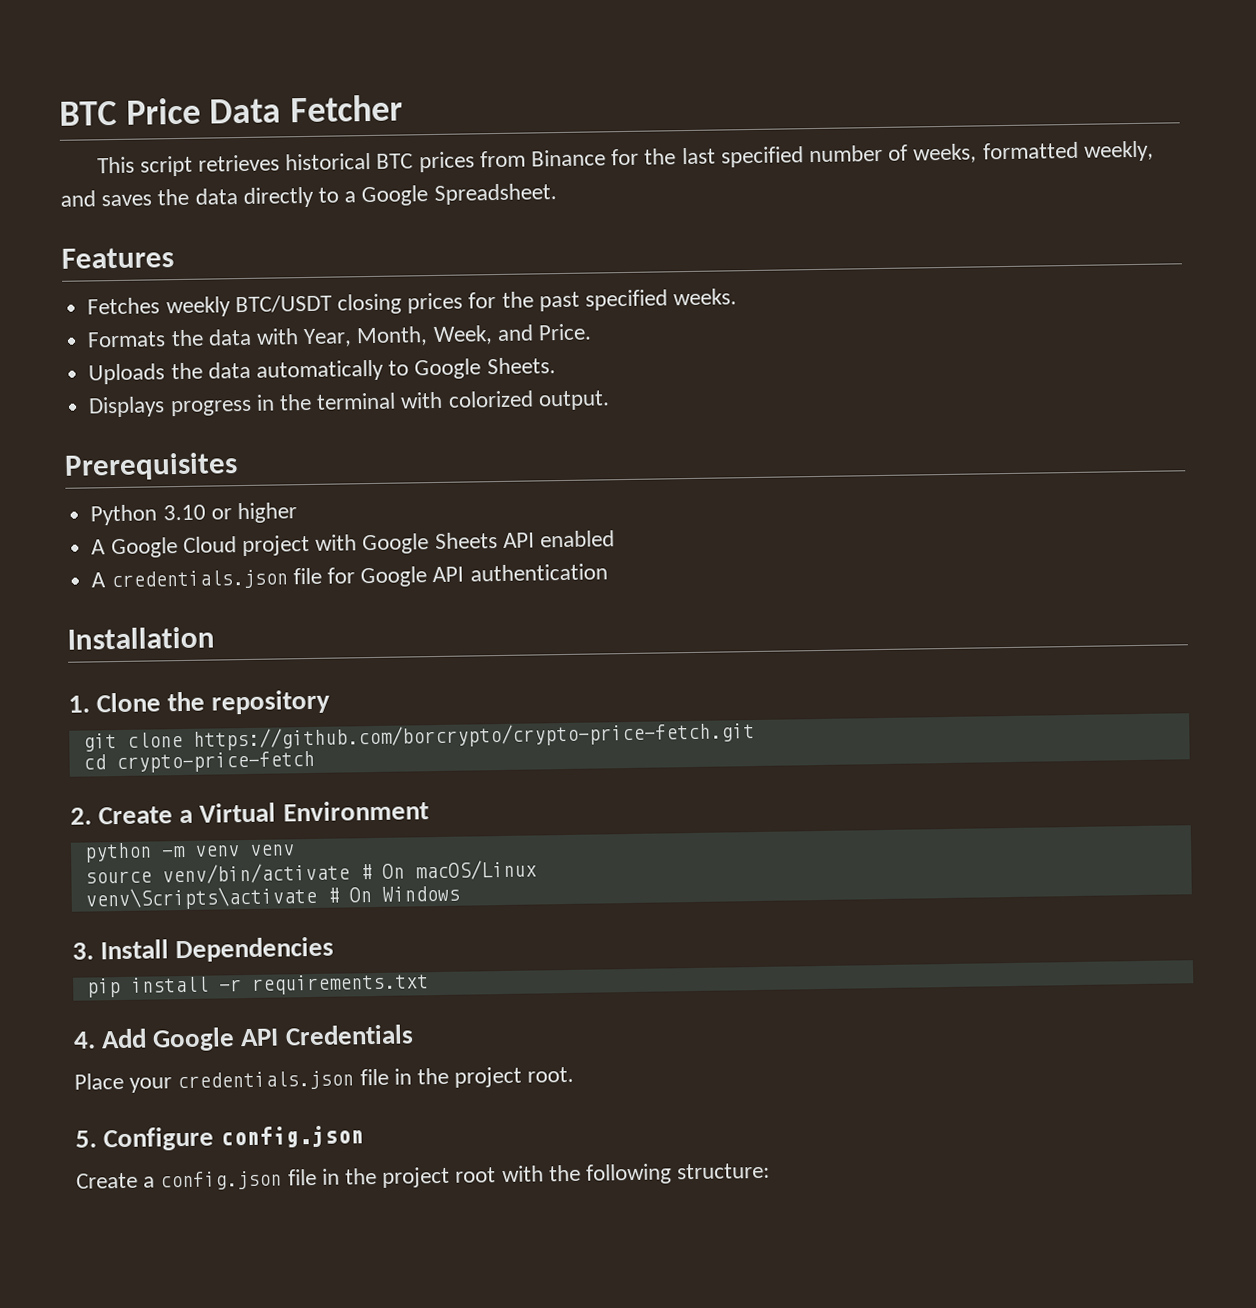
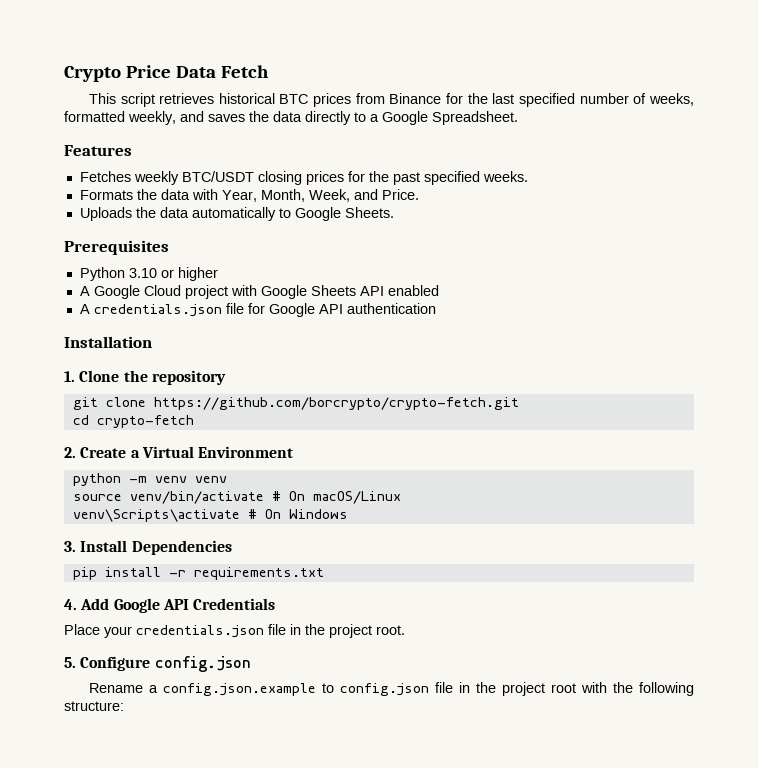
[59,100,117,126] BTC -> [64,66,121,82] Crypto
[290,94,404,123] Fetcher -> [220,65,269,78] Fetch
[88,390,610,418] // Displays progress in the terminal with colorized output. -> (394, 212) none
[192,721,755,751] https://github.com/borcrypto/crypto-price-fetch.git -> [153,397,519,410] https://github.com/borcrypto/crypto-fetch.git
[115,750,315,774] crypto-price-fetch -> [96,415,194,428] crypto-fetch
[76,1172,156,1189] Create a -> [88,683,334,696] Rename a config.json.example to

